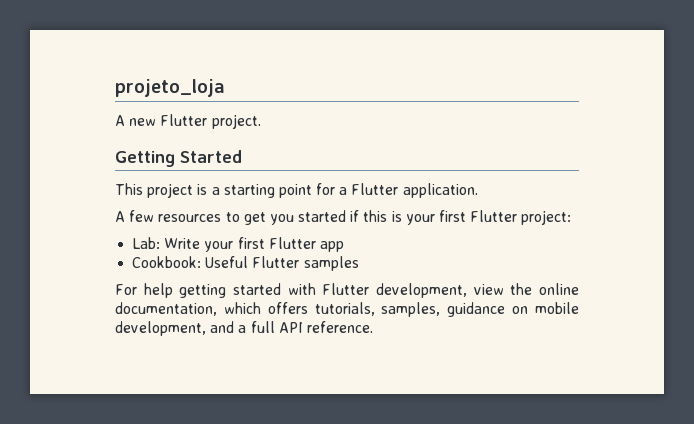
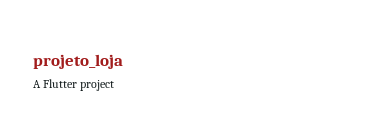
[129,114,261,129] [115,150,242,167] [115,183,478,198] [115,210,572,225] [132,237,344,252] [132,256,359,271] [115,283,579,298] [115,302,579,317] [115,321,373,336] new Flutter project. // Getting Started // This project is a starting point for a Flutter application. // A few resources to get you started if this is your first Flutter project: // Lab: Write your first Flutter app // Cookbook: Useful Flutter samples // For help getting started with Flutter development, view the online documentation, which offers tutorials, samples, guidance on mobile development, and a full API reference. -> [43,79,115,91] Flutter project

